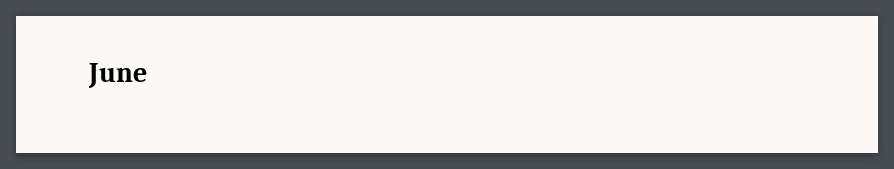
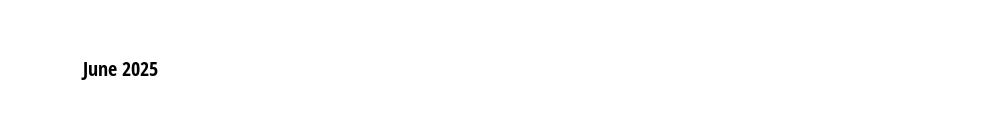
(147, 76) none -> [122,62,159,76] 2025

